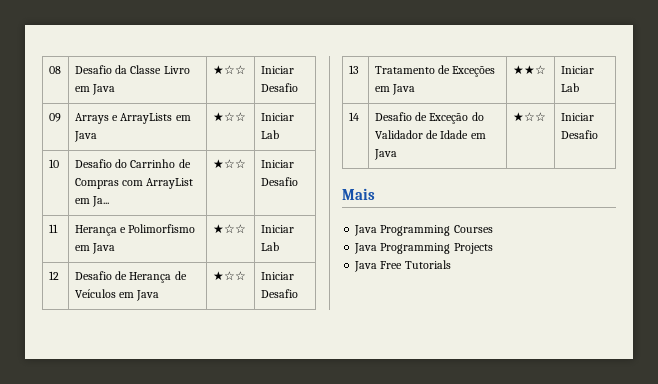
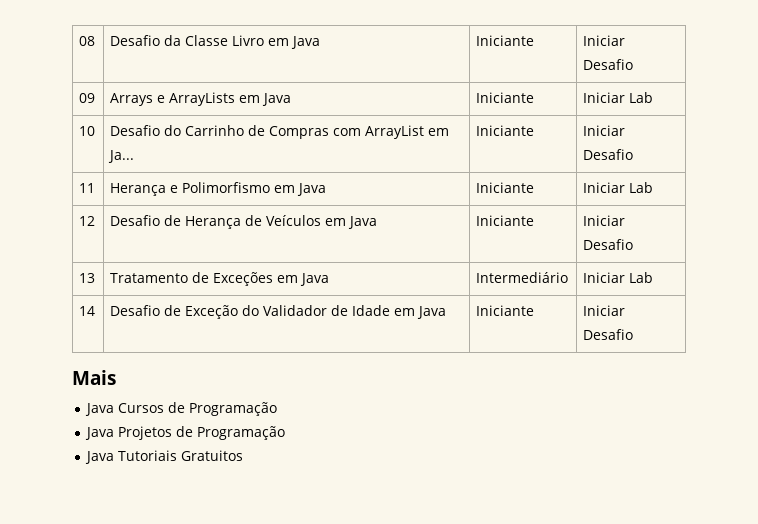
[212,65,246,75] ★☆☆ -> [476,35,535,46] Iniciante
[212,112,246,122] ★☆☆ -> [476,92,535,103] Iniciante
[212,159,246,169] ★☆☆ -> [476,125,535,136] Iniciante
[212,224,246,234] ★☆☆ -> [476,182,535,193] Iniciante
[212,271,246,281] ★☆☆ -> [476,215,535,226] Iniciante
[512,65,546,75] ★★☆ -> [476,272,569,283] Intermediário
[512,112,546,122] ★☆☆ -> [476,305,535,316] Iniciante
[380,225,493,236] [354,243,493,254] [354,260,451,272] Programming Courses // Java Programming Projects // Java Free Tutorials -> [118,402,278,416] [85,426,286,440] [85,450,244,464] Cursos de Programação // Java Projetos de Programação // Java Tutoriais Gratuitos

